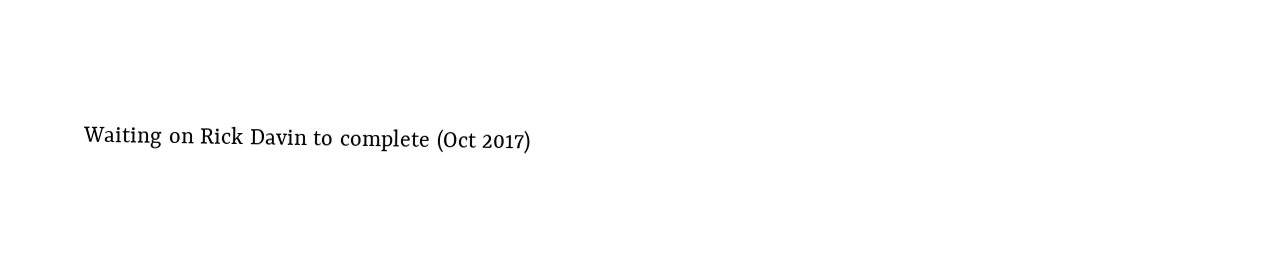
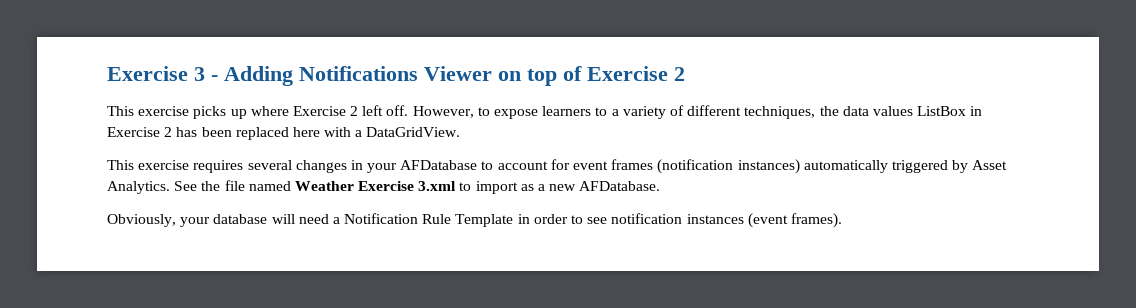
[82,126,532,155] Waiting on Rick Davin to complete (Oct 2017) -> [107,66,685,86] [107,105,983,119] [107,127,461,140] [107,159,1008,174] [107,180,661,194] [107,213,842,228] Exercise 3 - Adding Notifications Viewer on top of Exercise 2 // This exercise picks up where Exercise 2 left off. However, to expose learners to a variety of different techniques, the data values ListBox in Exercise 2 has been replaced here with a DataGridView. // This exercise requires several changes in your AFDatabase to account for event frames (notification instances) automatically triggered by Asset Analytics. See the file named Weather Exercise 3.xml to import as a new AFDatabase. // Obviously, your database will need a Notification Rule Template in order to see notification instances (event frames).

